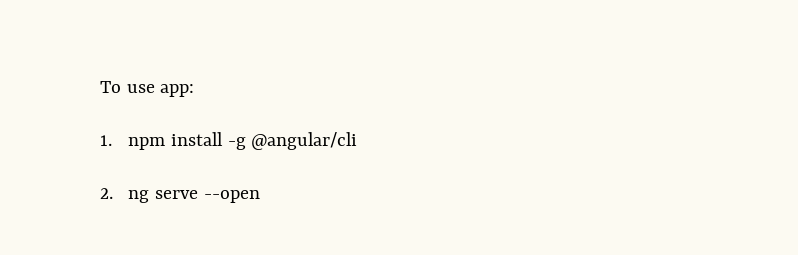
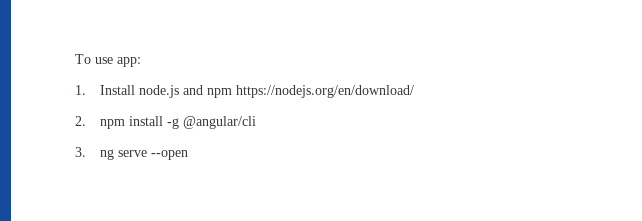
(112, 140) none -> [99,85,414,98] [75,116,86,126] Install node.js and npm https://nodejs.org/en/download/ // 2.
[100,188,113,199] 2. -> [75,147,86,157] 3.

